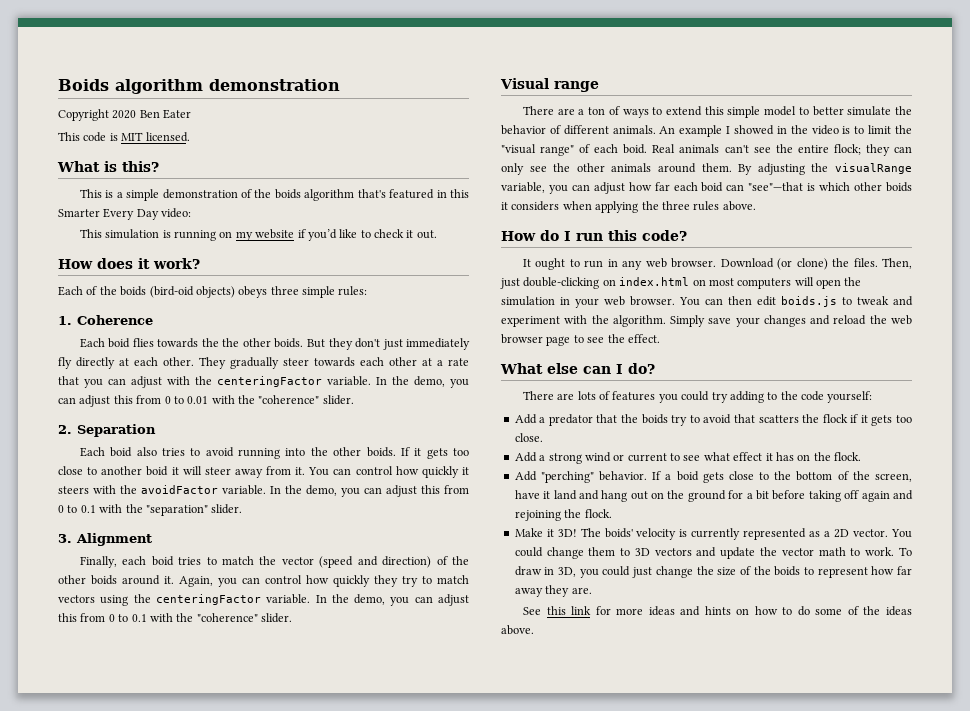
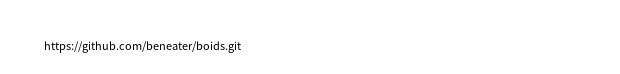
[58,79,340,94] [58,109,192,121] [58,132,190,142] [57,161,159,172] [79,189,470,201] [58,208,192,220] [79,229,437,241] [58,258,200,269] [58,286,368,298] [58,315,153,325] [79,338,471,350] [58,357,469,369] [58,376,469,388] [58,395,354,407] [58,424,156,437] [79,447,469,459] [58,466,469,478] [58,485,469,497] [58,504,243,516] [58,533,152,546] [79,556,470,568] [58,575,469,587] [58,594,470,606] [58,613,292,623] [500,78,599,92] [522,106,912,118] [501,125,912,137] [501,144,912,156] [501,163,912,175] [501,182,912,194] [501,201,756,213] [501,230,687,241] [522,258,912,270] [500,277,862,289] [501,296,913,308] [501,315,912,327] [501,334,660,346] [500,363,655,374] [522,391,873,403] [514,414,912,426] [514,433,543,442] [514,452,861,464] [514,471,912,483] [514,490,913,502] [514,509,612,521] [514,528,912,540] [514,547,912,559] [514,566,912,578] [514,585,592,597] [522,606,912,616] [501,625,534,635] Boids algorithm demonstration // Copyright 2020 Ben Eater // This code is MIT licensed. // What is this? // This is a simple demonstration of the boids algorithm that's featured in this Smarter Every Day video: // This simulation is running on my website if you’d like to check it out. // How does it work? // Each of the boids (bird-oid objects) obeys three simple rules: // 1. Coherence // Each boid flies towards the the other boids. But they don't just immediately fly directly at each other. They gradually steer towards each other at a rate that you can adjust with the centeringFactor variable. In the demo, you can adjust this from 0 to 0.01 with the "coherence" slider. // 2. Separation // Each boid also tries to avoid running into the other boids. If it gets too close to another boid it will steer away from it. You can control how quickly it steers with the avoidFactor variable. In the demo, you can adjust this from 0 to 0.1 with the "separation" slider. // 3. Alignment // Finally, each boid tries to match the vector (speed and direction) of the other boids around it. Again, you can control how quickly they try to match vectors using the centeringFactor variable. In the demo, you can adjust this from 0 to 0.1 with the "coherence" slider. // Visual range // There are a ton of ways to extend this simple model to better simulate the behavior of different animals. An example I showed in the video is to limit the "visual range" of each boid. Real animals can't see the entire flock; they can only see the other animals around them. By adjusting the visualRange variable, you can adjust how far each boid can "see"—that is which other boids it considers when applying the three rules above. // How do I run this code? // It ought to run in any web browser. Download (or clone) the files. Then, just double-clicking on index.html on most computers will open the simulation in your web browser. You can then edit boids.js to tweak and experiment with the algorithm. Simply save your changes and reload the web browser page to see the effect. // What else can I do? // There are lots of features you could try adding to the code yourself: // Add a predator that the boids try to avoid that scatters the flock if it gets too close. // Add a strong wind or current to see what effect it has on the flock. // Add "perching" behavior. If a boid gets close to the bottom of the screen, have it land and hang out on the ground for a bit before taking off again and rejoining the flock. // Make it 3D! The boids' velocity is currently represented as a 2D vector. You could change them to 3D vectors and update the vector math to work. To draw in 3D, you could just change the size of the boids to represent how far away they are. // See this link for more ideas and hints on how to do some of the ideas above. -> [44,41,241,53] https://github.com/beneater/boids.git

